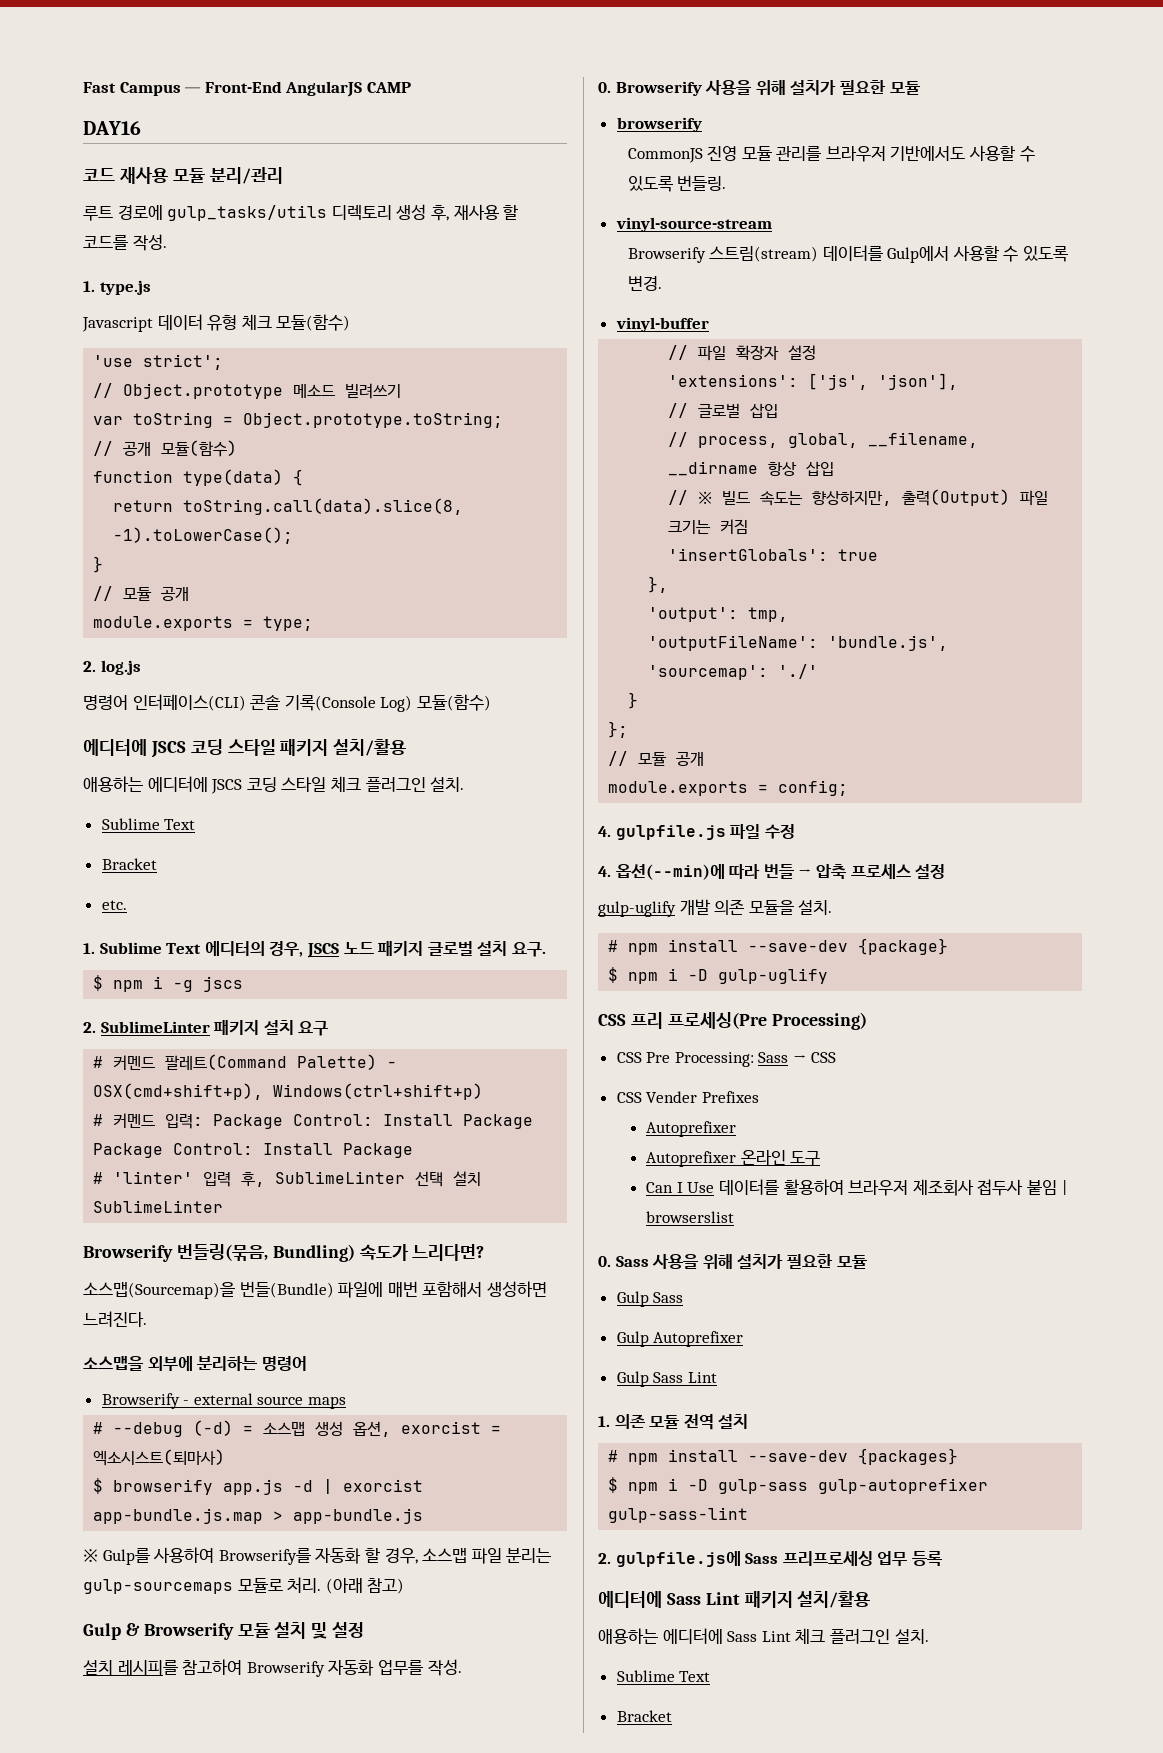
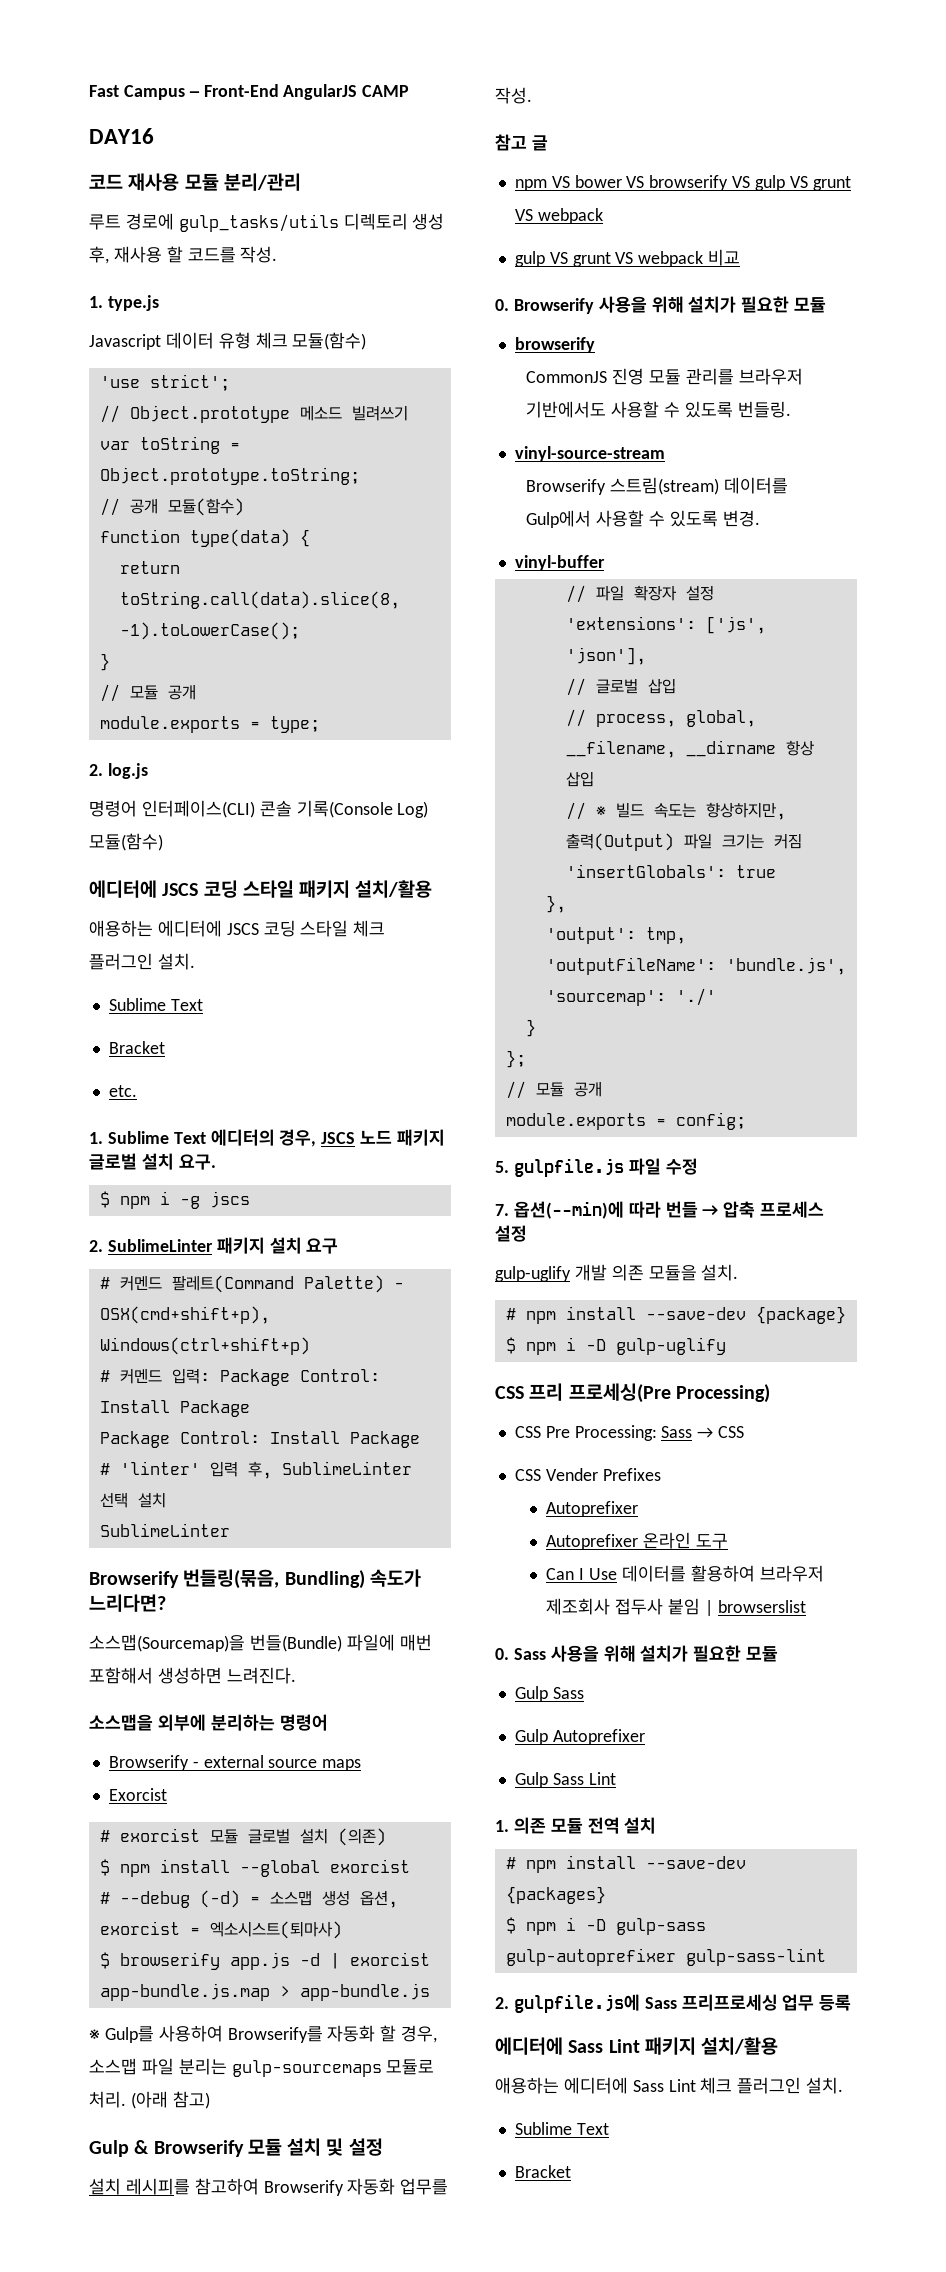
(347, 1402) none -> [108,1788,167,1801] [99,1828,386,1846] [99,1859,410,1877] // Exorcist // # exorcist 모듈 글로벌 설치 (의존) // $ npm install --global exorcist
(462, 1667) none -> [495,134,548,151] [514,175,851,191] [514,208,603,224] [514,249,741,267] // 참고 글 // npm VS bower VS browserify VS gulp VS grunt VS webpack // gulp VS grunt VS webpack 비교
[598,826,611,837] 4. -> [495,1161,509,1173] 5.
[598,866,611,877] 4. -> [495,1204,509,1216] 7.

